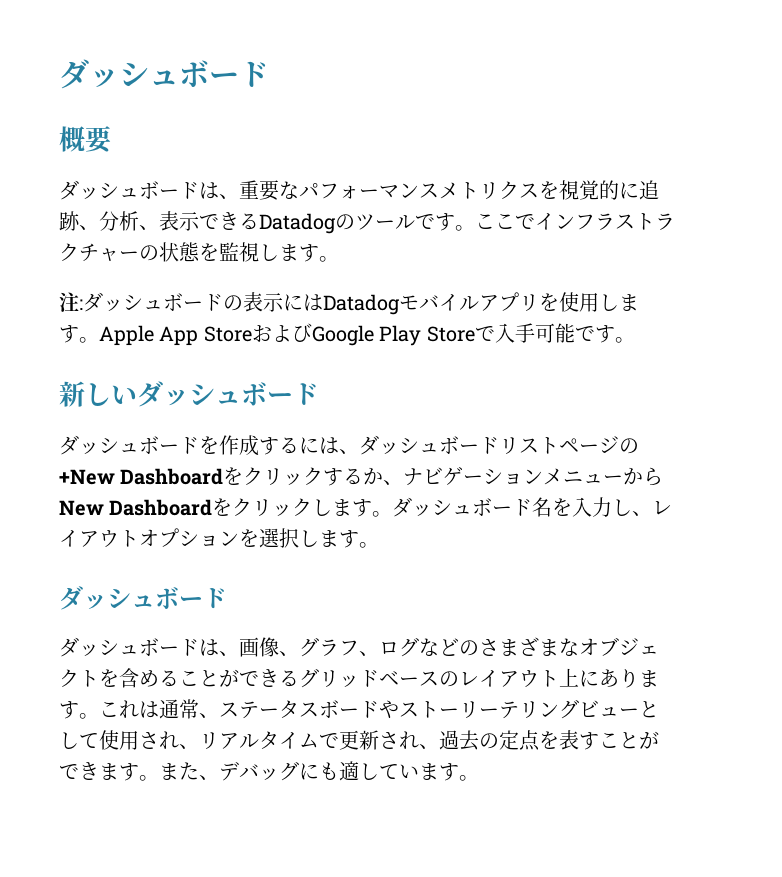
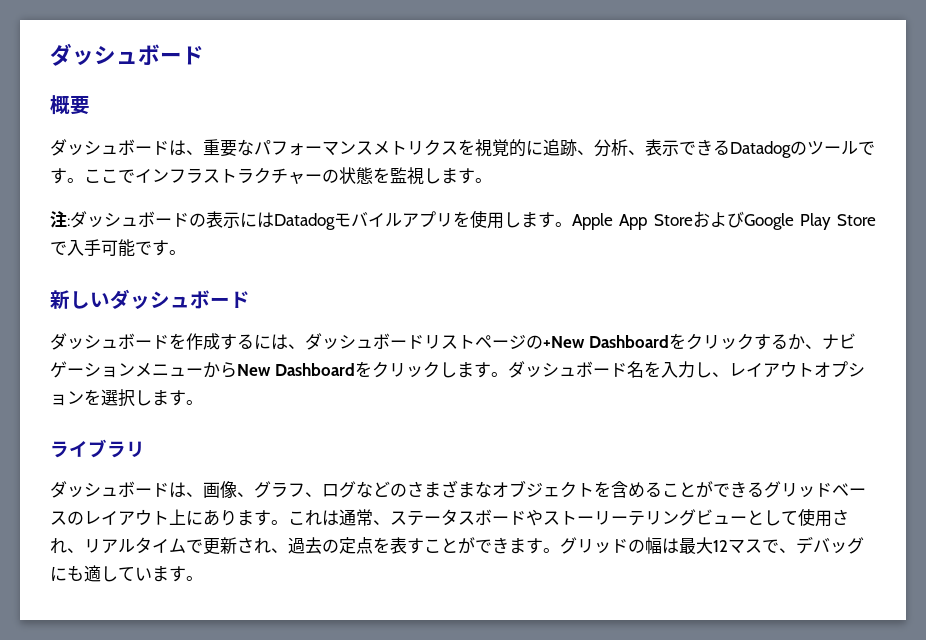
[59,586,227,610] ダッシュボード -> [50,439,145,458] ライブラリ
[159,762,199,780] また -> [560,537,779,554] グリッドの幅は最大12マスで

